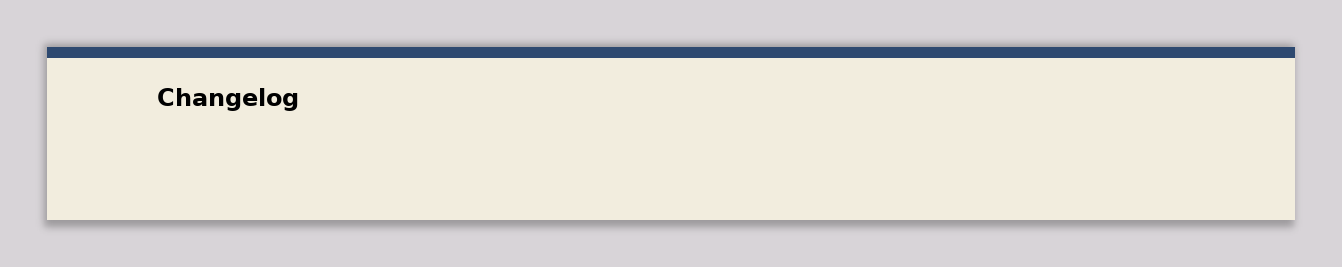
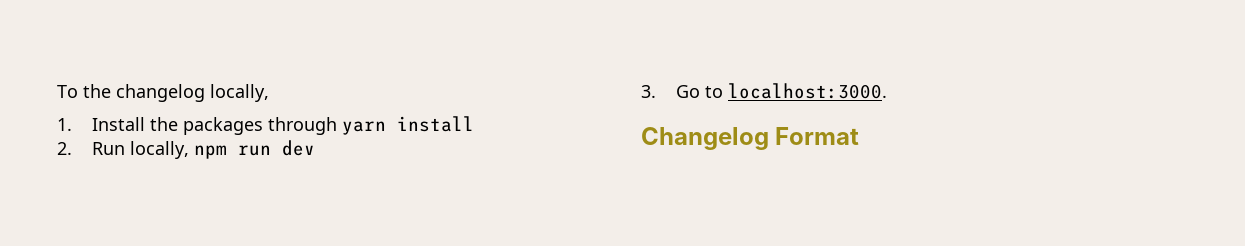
[157,88,299,111] Changelog -> [57,84,269,102] [57,116,474,135] [57,140,315,159] [641,83,887,99] [641,127,860,150] To the changelog locally, // 1. Install the packages through yarn install // 2. Run locally, npm run dev // 3. Go to localhost:3000. // Changelog Format

